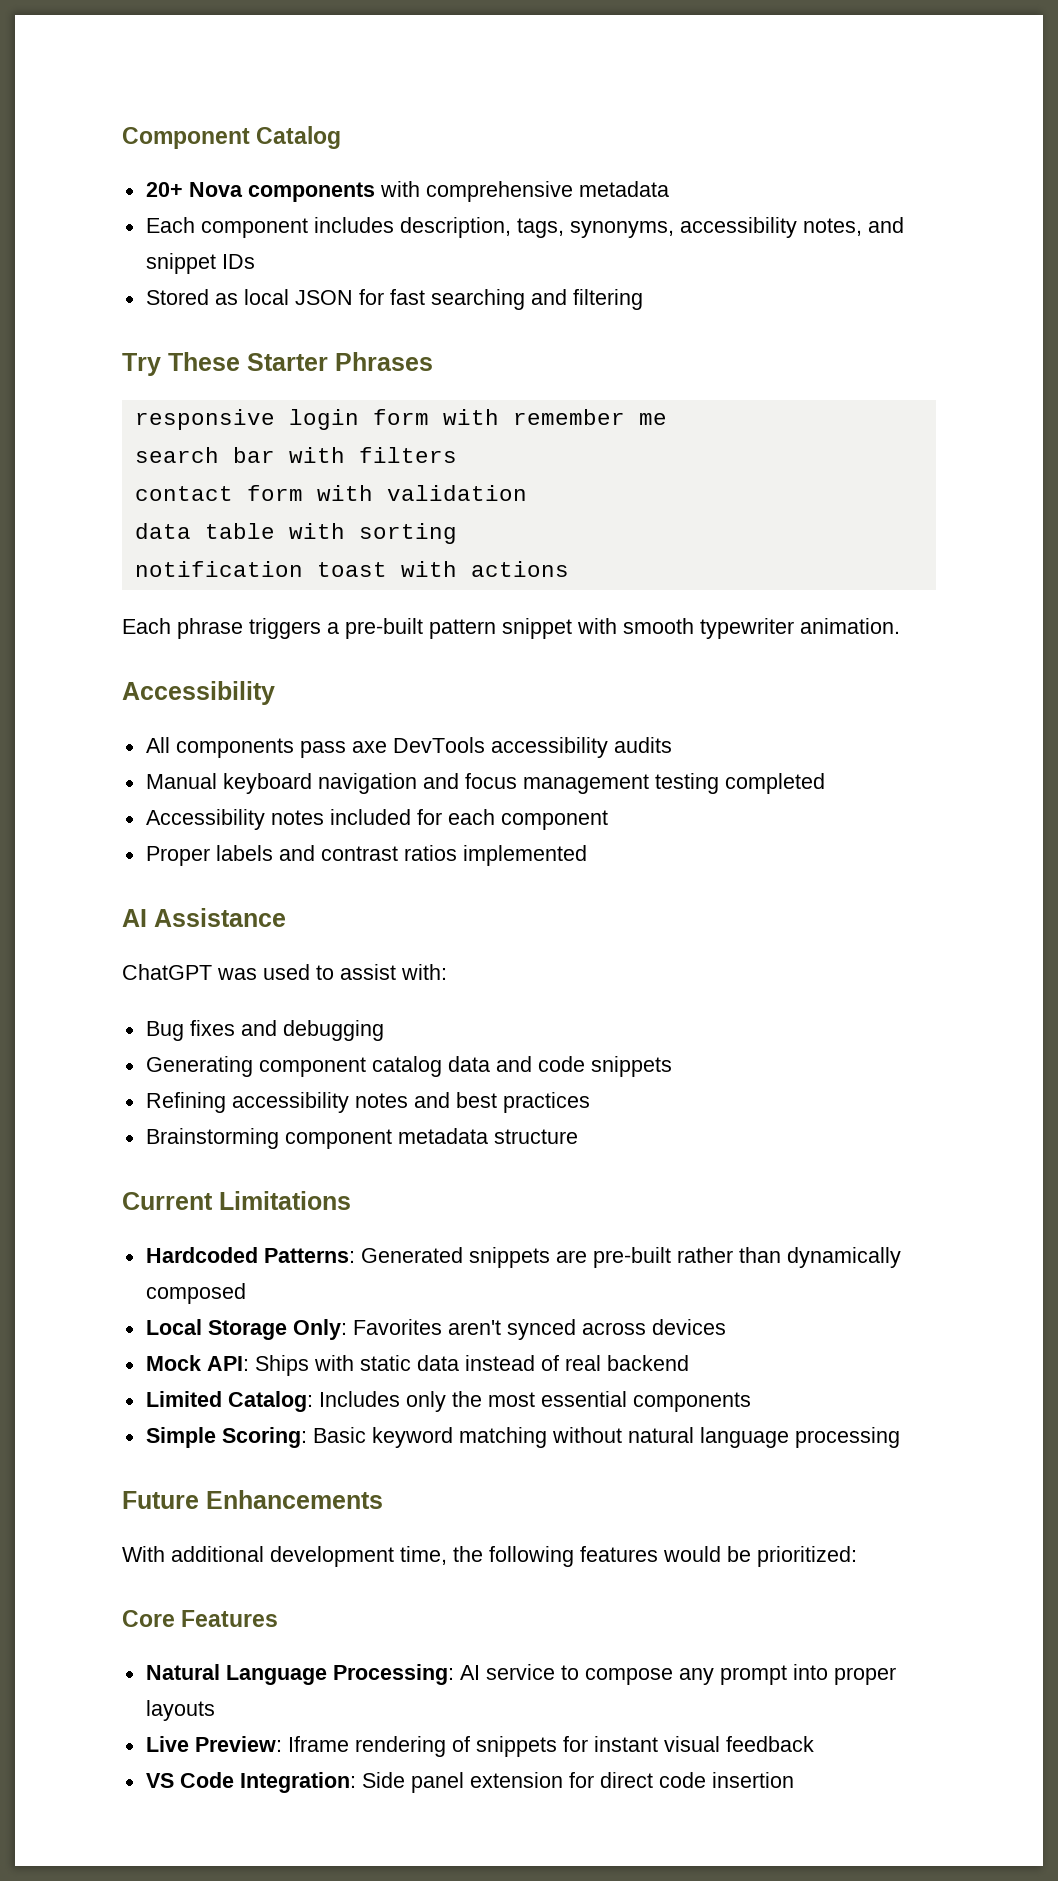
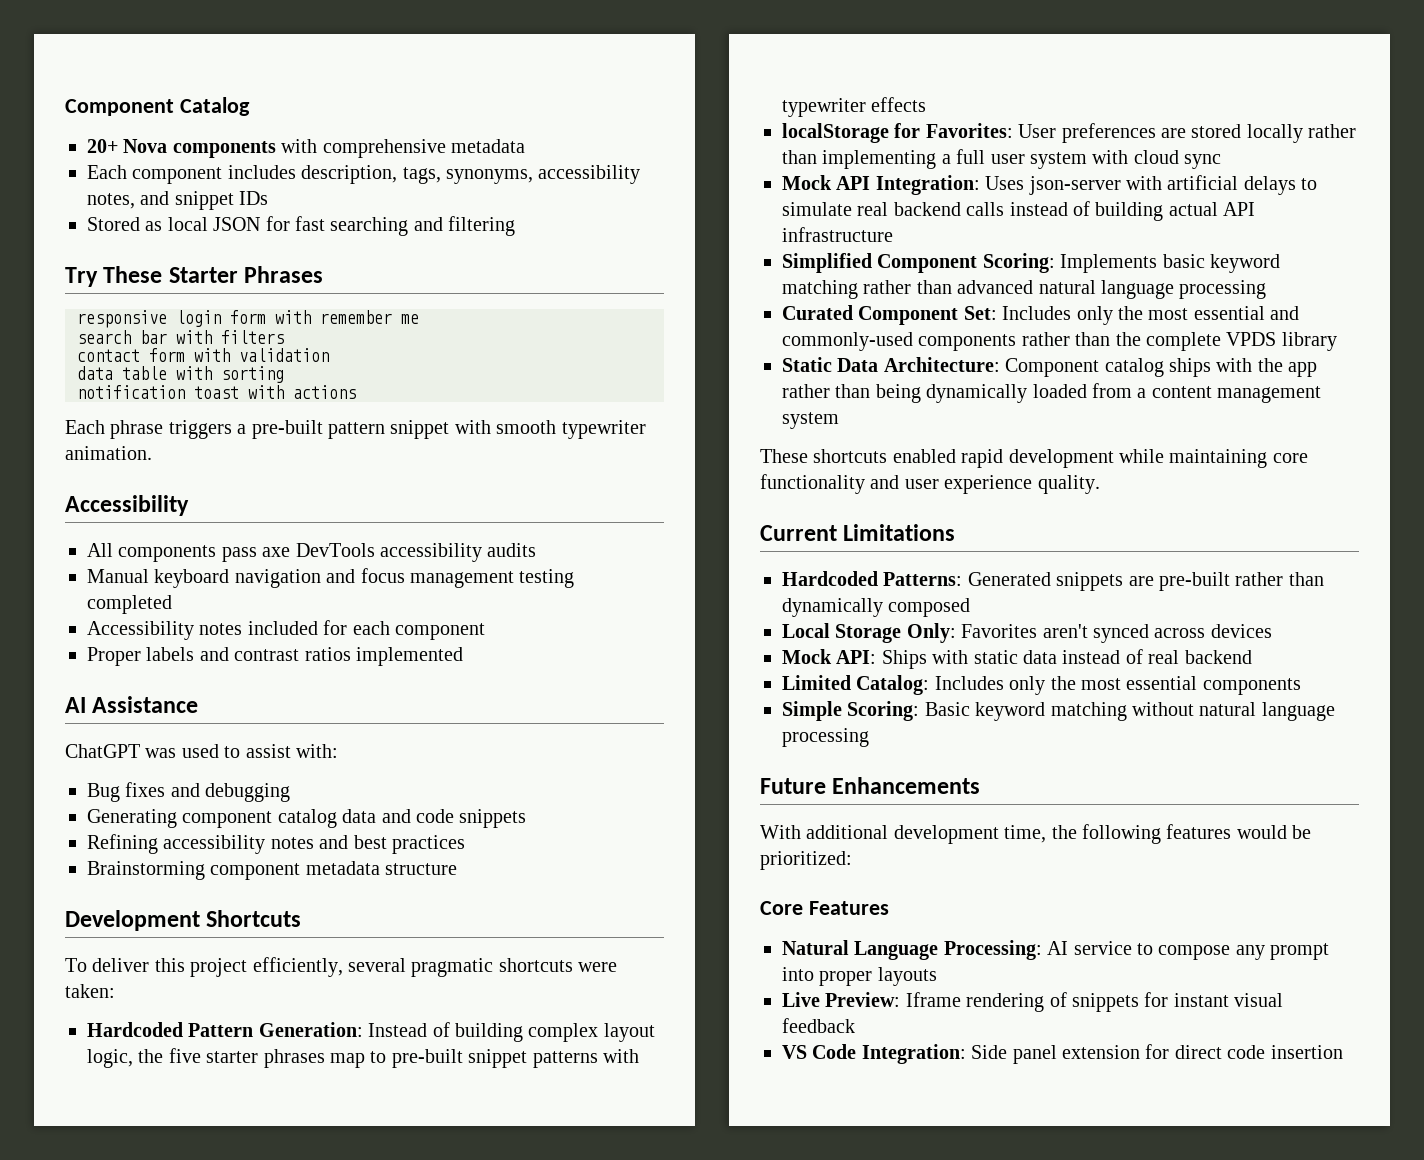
(578, 1136) none -> [65,910,302,931] [65,957,618,977] [65,984,115,998] [87,1022,655,1042] [87,1048,639,1068] [782,97,927,117] [782,123,1357,143] [782,149,1222,169] [782,175,1318,195] [782,201,1256,221] [782,227,893,242] [782,253,1280,273] [782,280,1267,299] [782,305,1300,325] [782,332,1337,351] [782,357,1318,377] [782,383,1322,403] [782,412,839,429] [760,449,1308,468] [760,474,1100,494] // Development Shortcuts // To deliver this project efficiently, several pragmatic shortcuts were taken: // Hardcoded Pattern Generation: Instead of building complex layout logic, the five starter phrases map to pre-built snippet patterns with typewriter effects // localStorage for Favorites: User preferences are stored locally rather than implementing a full user system with cloud sync // Mock API Integration: Uses json-server with artificial delays to simulate real backend calls instead of building actual API infrastructure // Simplified Component Scoring: Implements basic keyword matching rather than advanced natural language processing // Curated Component Set: Includes only the most essential and commonly-used components rather than the complete VPDS library // Static Data Architecture: Component catalog ships with the app rather than being dynamically loaded from a content management system // These shortcuts enabled rapid development while maintaining core functionality and user experience quality.

